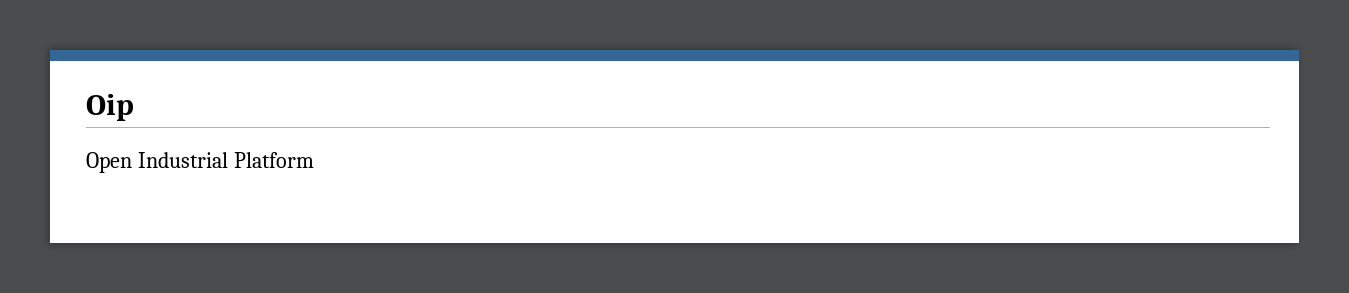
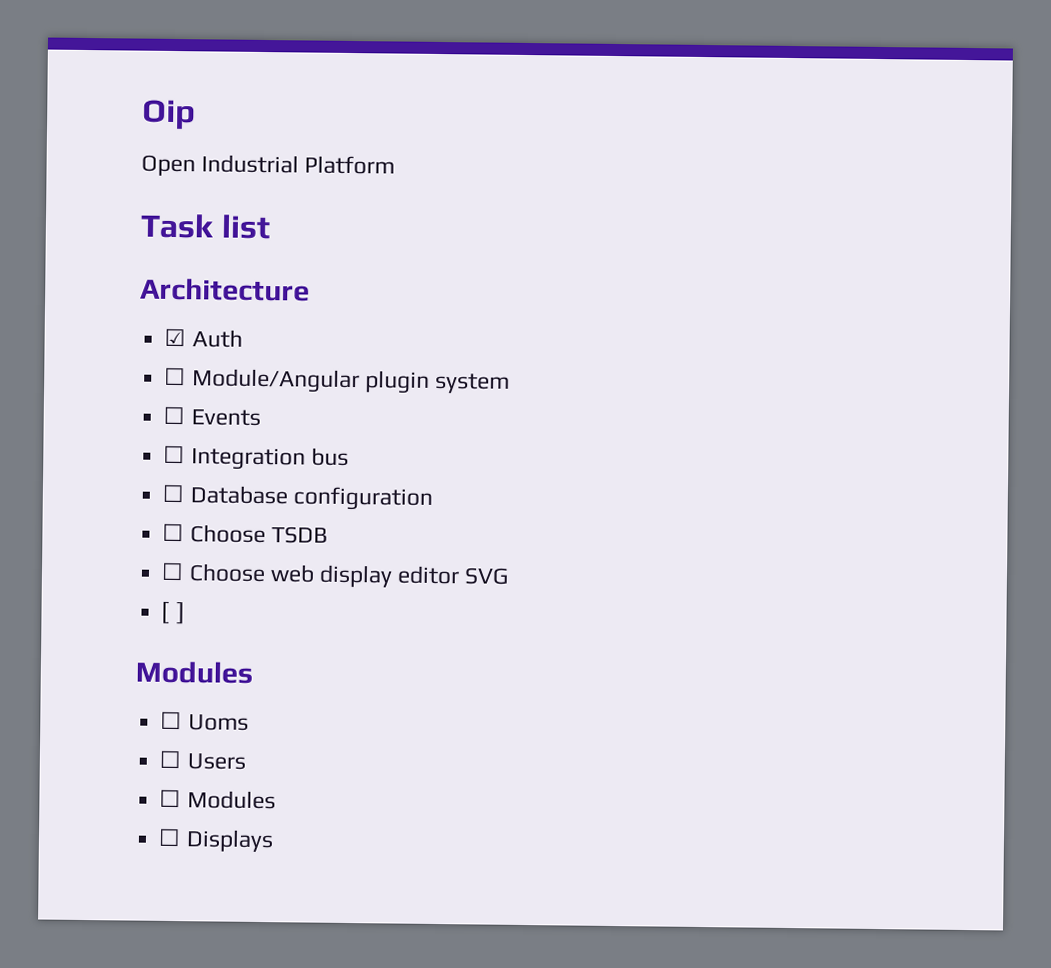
(314, 160) none -> [140,213,271,240] [140,277,310,302] [164,328,243,348] [164,367,510,394] [163,406,261,426] [163,445,349,471] [162,484,433,511] [162,523,328,544] [161,562,510,588] [161,601,185,625] [135,660,253,684] [160,711,249,731] [159,750,246,770] [159,789,276,810] [158,828,274,853] // Task list // Architecture // ☑ Auth // ☐ Module/Angular plugin system // ☐ Events // ☐ Integration bus // ☐ Database configuration // ☐ Choose TSDB // ☐ Choose web display editor SVG // [ ] // Modules // ☐ Uoms // ☐ Users // ☐ Modules // ☐ Displays

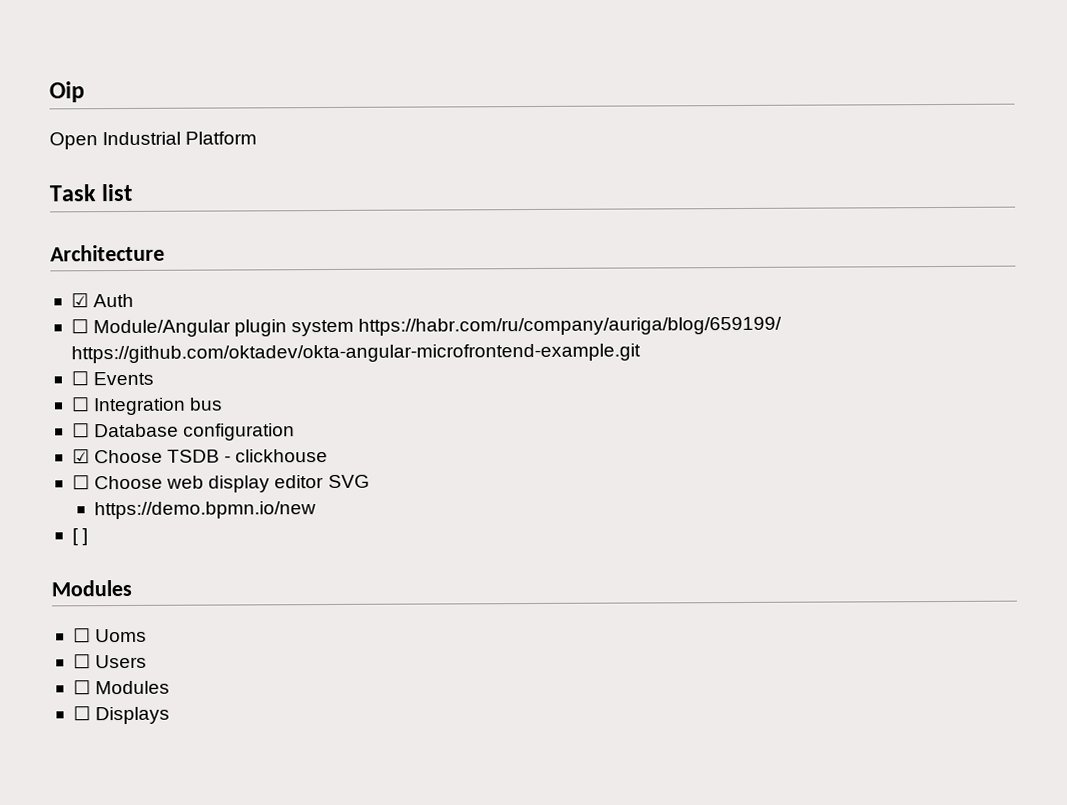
(510, 383) none -> [358,316,783,336] [70,343,641,364] https://habr.com/ru/company/auriga/blog/659199/ https://github.com/oktadev/okta-angular-microfrontend-example.git
[162,523,185,542] ☐ -> [71,449,90,464] ☑
(328, 535) none -> [224,449,329,463] - clickhouse
(510, 576) none -> [93,501,316,520] // https://demo.bpmn.io/new

